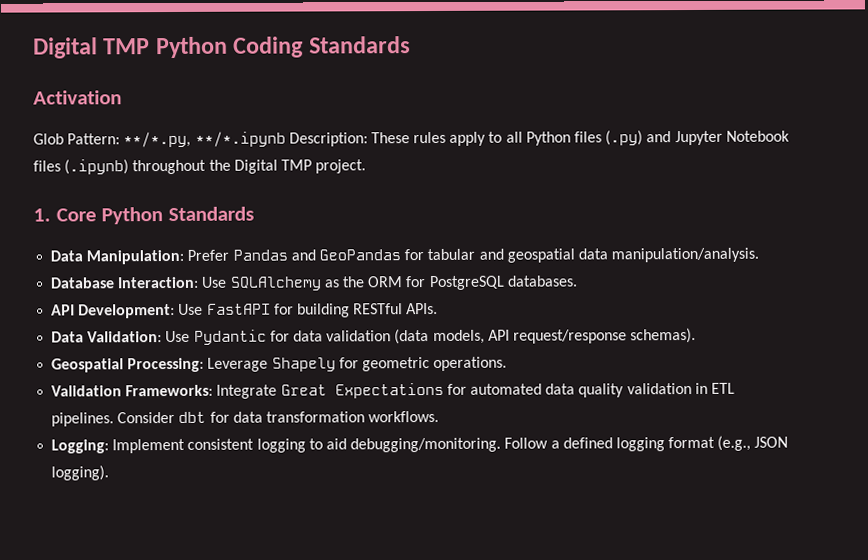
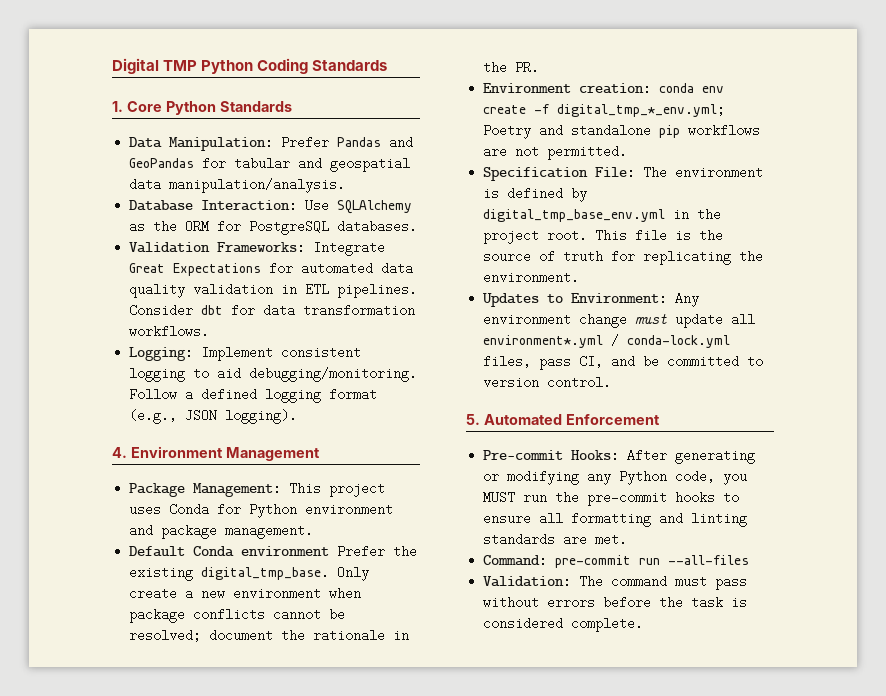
[33,90,122,105] [33,130,790,148] [33,159,367,175] // Activation // Glob Pattern: **/*.py, **/*.ipynb Description: These rules apply to all Python files (.py) and Jupyter Notebook files (.ipynb) throughout the Digital TMP project. -> (388, 65) none
[51,302,439,319] [51,327,697,345] [51,356,508,373] // API Development: Use FastAPI for building RESTful APIs. // Data Validation: Use Pydantic for data validation (data models, API request/response schemas). // Geospatial Processing: Leverage Shapely for geometric operations. -> (418, 226) none
(110, 473) none -> [112,446,320,461] [129,482,386,497] [129,503,394,518] [129,524,314,539] [129,545,418,558] [129,566,370,581] [129,587,362,600] [129,608,346,623] [129,629,410,642] [483,61,540,74] [483,82,725,95] [483,103,726,117] [483,124,761,139] [483,145,628,160] [483,166,764,181] [483,187,588,202] [483,208,722,222] [483,229,724,244] [483,250,764,265] [483,271,580,284] [482,292,700,307] [483,313,756,328] [483,334,731,348] [483,355,764,370] [483,376,612,389] [466,414,660,425] [483,449,756,464] [483,470,748,485] [483,491,740,506] [483,512,748,527] [483,533,628,546] [483,554,750,568] [483,575,748,590] [483,596,748,609] [483,617,644,632] // 4. Environment Management // Package Management: This project uses Conda for Python environment and package management. // Default Conda environment Prefer the existing digital_tmp_base. Only create a new environment when package conflicts cannot be resolved; document the rationale in the PR. // Environment creation: conda env create -f digital_tmp_*_env.yml; Poetry and standalone pip workflows are not permitted. // Specification File: The environment is defined by digital_tmp_base_env.yml in the project root. This file is the source of truth for replicating the environment. // Updates to Environment: Any environment change must update all environment*.yml / conda-lock.yml files, pass CI, and be committed to version control. // 5. Automated Enforcement // Pre-commit Hooks: After generating or modifying any Python code, you MUST run the pre-commit hooks to ensure all formatting and linting standards are met. // Command: pre-commit run --all-files // Validation: The command must pass without errors before the task is considered complete.

